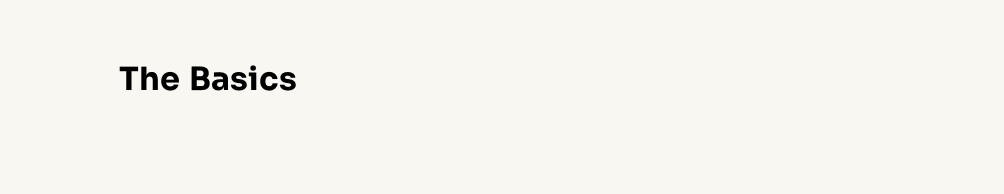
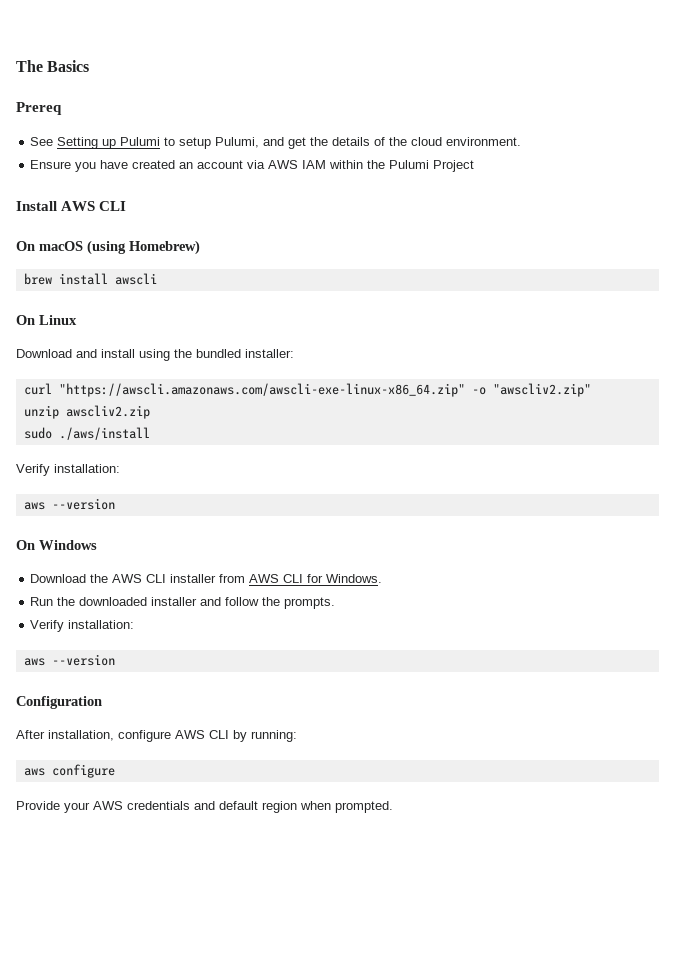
(297, 78) none -> [16,102,62,115] [30,137,522,149] [30,160,475,172] [16,201,127,211] [16,240,200,255] [23,273,157,285] [16,315,77,325] [16,349,294,361] [23,383,591,397] [23,405,150,419] [23,427,150,440] [16,464,120,476] [23,498,115,510] [16,540,97,550] [30,574,383,583] [30,597,336,609] [30,620,135,632] [23,654,115,666] [16,696,102,709] [16,730,297,742] [23,764,115,778] [16,801,393,813] // Prereq // See Setting up Pulumi to setup Pulumi, and get the details of the cloud environment. // Ensure you have created an account via AWS IAM within the Pulumi Project // Install AWS CLI // On macOS (using Homebrew) // brew install awscli // On Linux // Download and install using the bundled installer: // curl "https://awscli.amazonaws.com/awscli-exe-linux-x86_64.zip" -o "awscliv2.zip" // unzip awscliv2.zip // sudo ./aws/install // Verify installation: // aws --version // On Windows // Download the AWS CLI installer from AWS CLI for Windows. // Run the downloaded installer and follow the prompts. // Verify installation: // aws --version // Configuration // After installation, configure AWS CLI by running: // aws configure // Provide your AWS credentials and default region when prompted.

